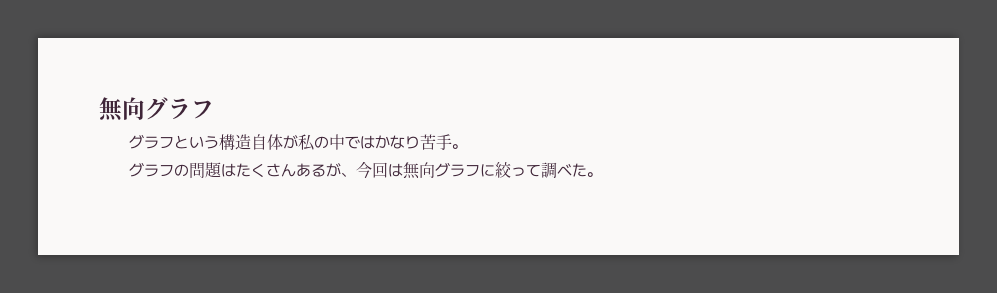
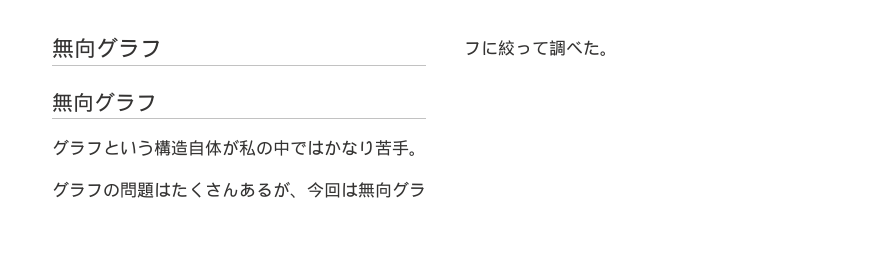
[99,97,214,122] 無向グラフ -> [52,37,162,59] [52,92,157,112] 無向グラフ // 無向グラフ

